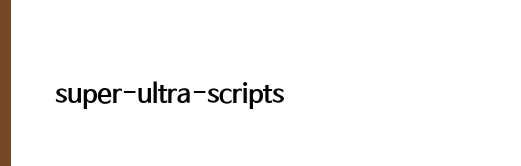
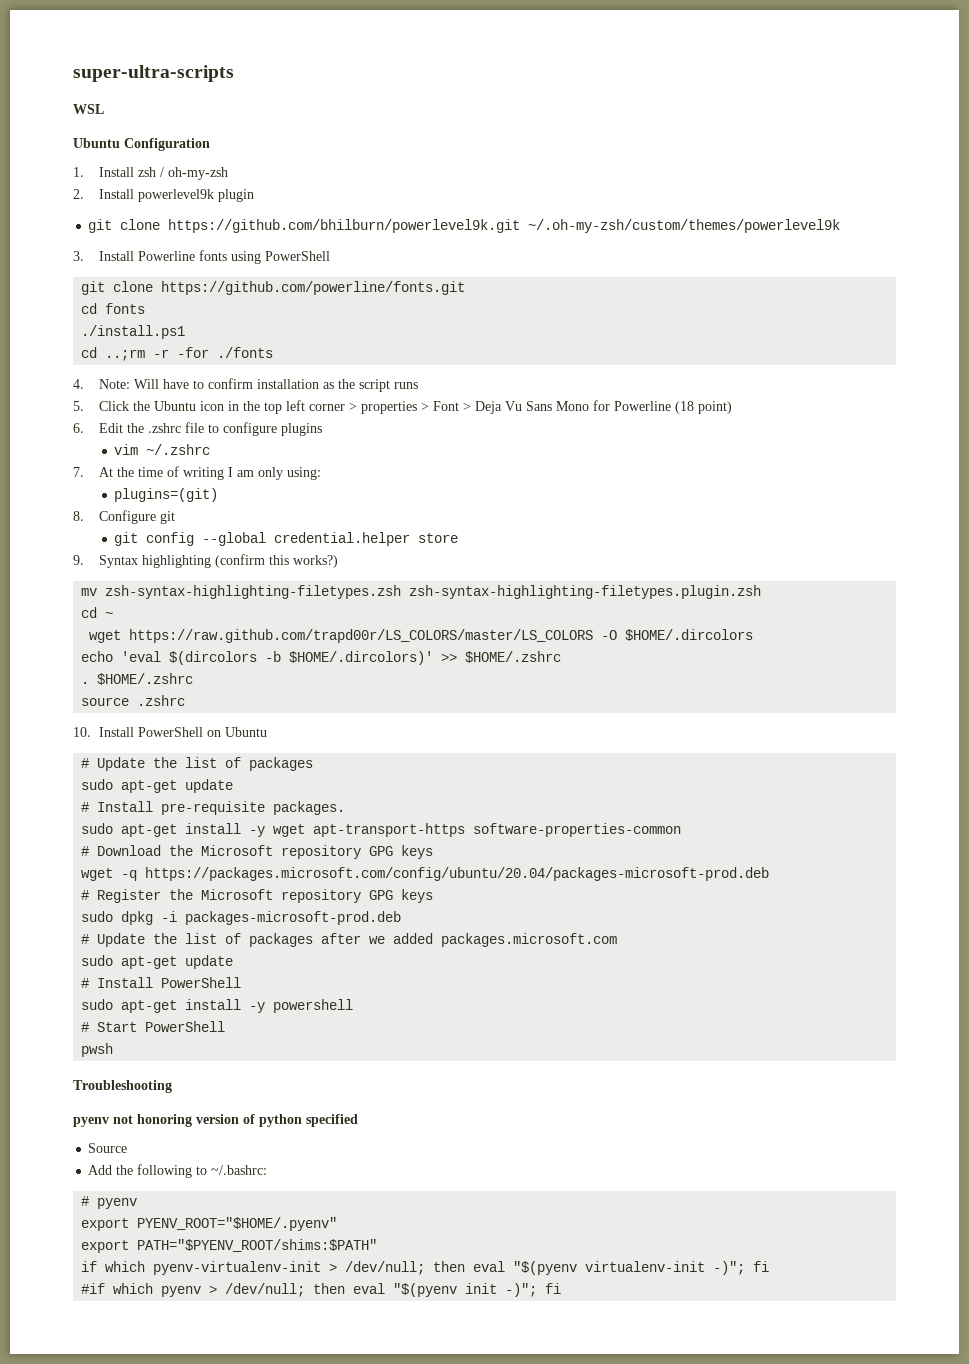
(284, 95) none -> [73,104,104,114] [73,138,210,151] [73,167,229,180] [73,189,255,202] [88,219,841,233] [73,250,331,264] [81,281,466,295] [81,303,146,314] [81,325,186,339] [81,347,274,361] [73,378,419,392] [73,400,733,414] [73,422,323,436] [114,444,211,455] [73,466,322,480] [114,488,219,502] [73,510,176,524] [114,532,459,546] [73,554,339,568] [81,585,762,599] [81,607,114,618] [89,629,754,643] [81,651,562,665] [81,673,194,685] [81,695,186,706] [73,727,268,737] [81,757,314,771] [81,779,234,793] [81,801,346,815] [81,823,682,837] [81,845,434,859] [81,867,770,881] [81,889,434,903] [81,911,402,925] [81,933,618,947] [81,955,234,969] [81,977,242,988] [81,999,354,1013] [81,1021,226,1032] [81,1043,114,1057] [73,1080,172,1093] [73,1114,358,1127] [88,1143,128,1153] [88,1164,268,1178] [81,1196,138,1209] [81,1217,338,1231] [81,1239,378,1253] [81,1261,770,1275] [81,1283,562,1297] // WSL // Ubuntu Configuration // 1. Install zsh / oh-my-zsh // 2. Install powerlevel9k plugin // git clone https://github.com/bhilburn/powerlevel9k.git ~/.oh-my-zsh/custom/themes/powerlevel9k // 3. Install Powerline fonts using PowerShell // git clone https://github.com/powerline/fonts.git // cd fonts // ./install.ps1 // cd ..;rm -r -for ./fonts // 4. Note: Will have to confirm installation as the script runs // 5. Click the Ubuntu icon in the top left corner > properties > Font > Deja Vu Sans Mono for Powerline (18 point) // 6. Edit the .zshrc file to configure plugins // vim ~/.zshrc // 7. At the time of writing I am only using: // plugins=(git) // 8. Configure git // git config --global credential.helper store // 9. Syntax highlighting (confirm this works?) // mv zsh-syntax-highlighting-filetypes.zsh zsh-syntax-highlighting-filetypes.plugin.zsh // cd ~ // wget https://raw.github.com/trapd00r/LS_COLORS/master/LS_COLORS -O $HOME/.dircolors // echo 'eval $(dircolors -b $HOME/.dircolors)' >> $HOME/.zshrc // . $HOME/.zshrc // source .zshrc // 10. Install PowerShell on Ubuntu // # Update the list of packages // sudo apt-get update // # Install pre-requisite packages. // sudo apt-get install -y wget apt-transport-https software-properties-common // # Download the Microsoft repository GPG keys // wget -q https://packages.microsoft.com/config/ubuntu/20.04/packages-microsoft-prod.deb // # Register the Microsoft repository GPG keys // sudo dpkg -i packages-microsoft-prod.deb // # Update the list of packages after we added packages.microsoft.com // sudo apt-get update // # Install PowerShell // sudo apt-get install -y powershell // # Start PowerShell // pwsh // Troubleshooting // pyenv not honoring version of python specified // Source // Add the following to ~/.bashrc: // # pyenv // export PYENV_ROOT="$HOME/.pyenv" // export PATH="$PYENV_ROOT/shims:$PATH" // if which pyenv-virtualenv-init > /dev/null; then eval "$(pyenv virtualenv-init -)"; fi // #if which pyenv > /dev/null; then eval "$(pyenv init -)"; fi

